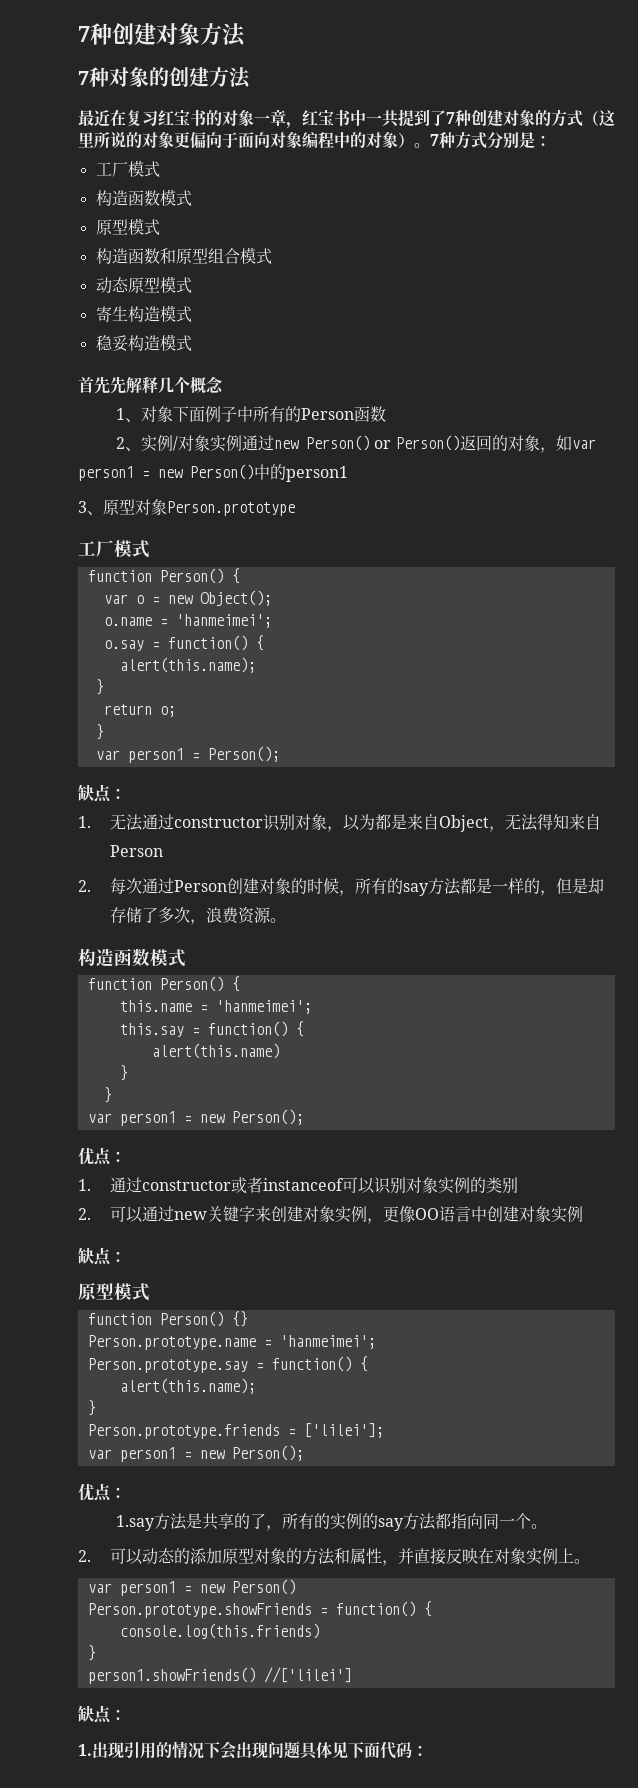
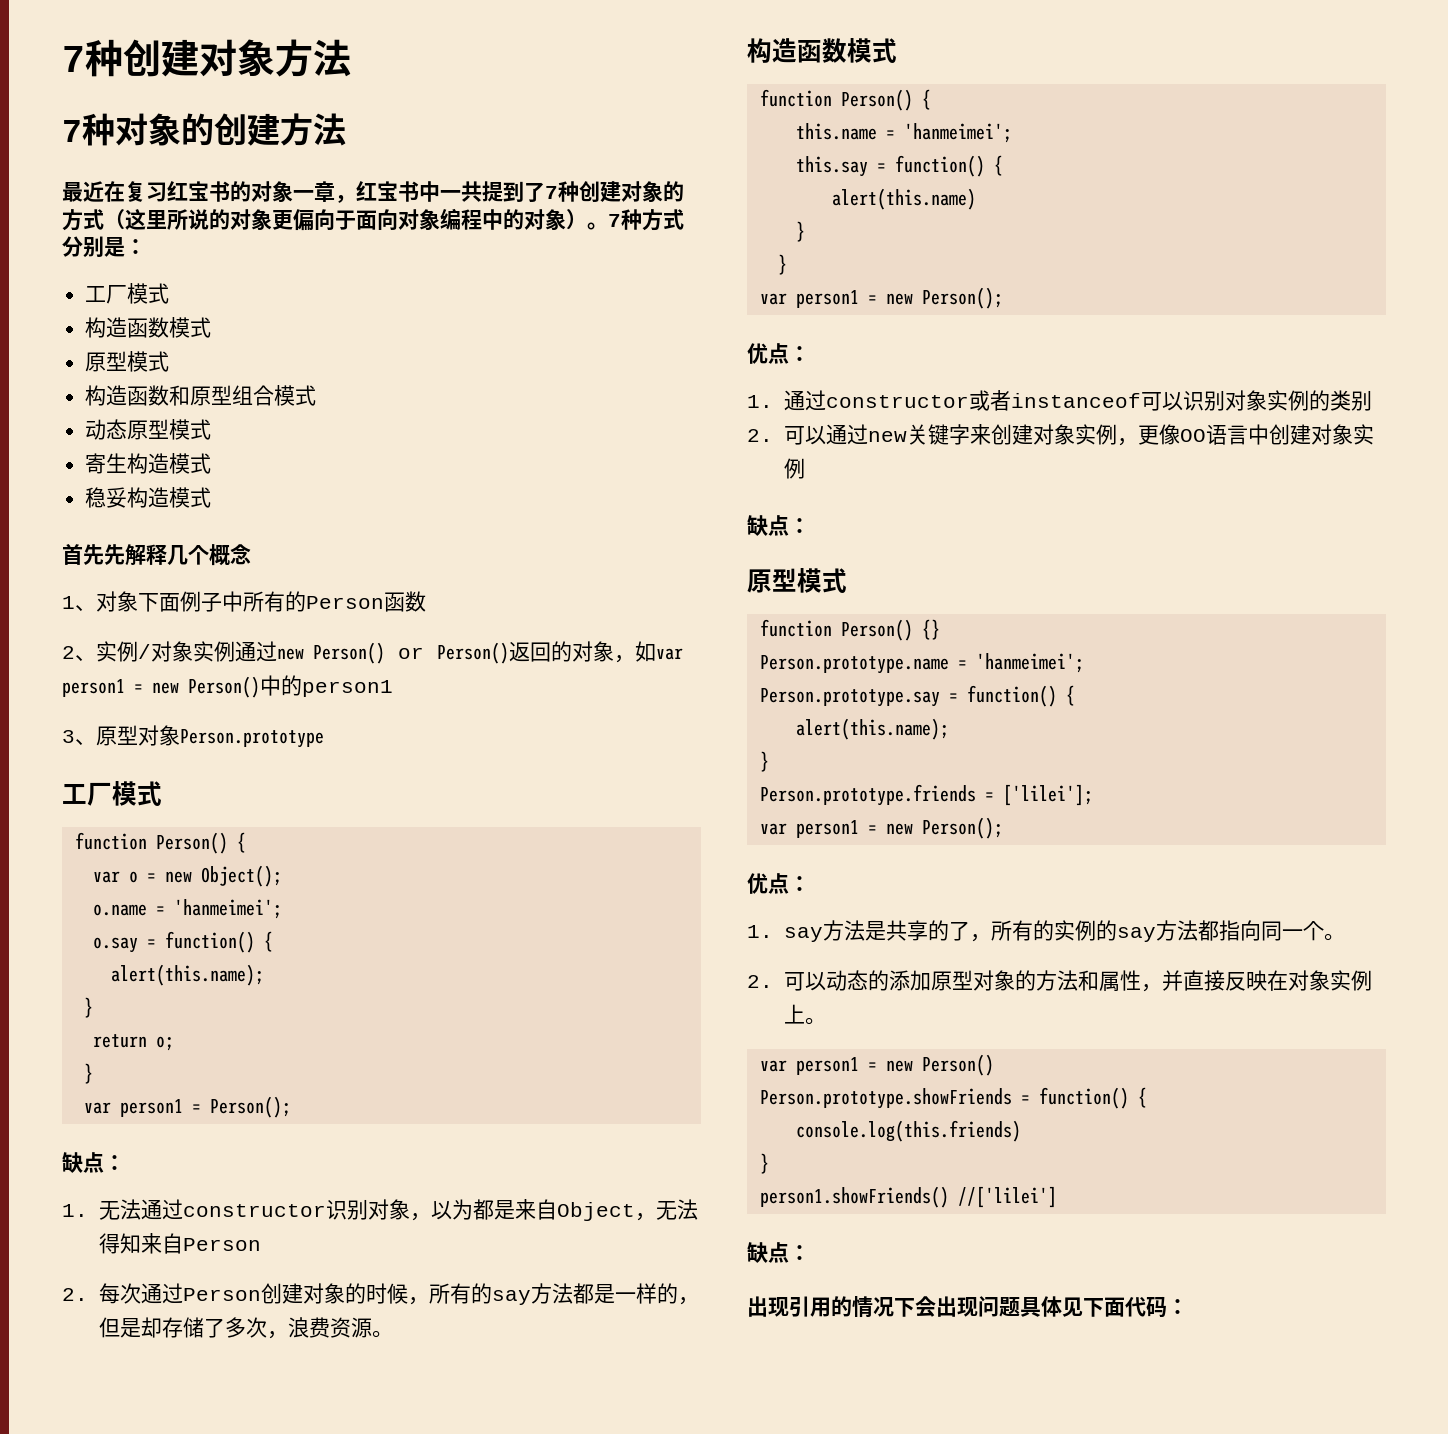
[116,1515,156,1531] 1.say -> [747,925,823,942] 1. say
[78,1744,92,1756] 1. -> (810, 1252) none

